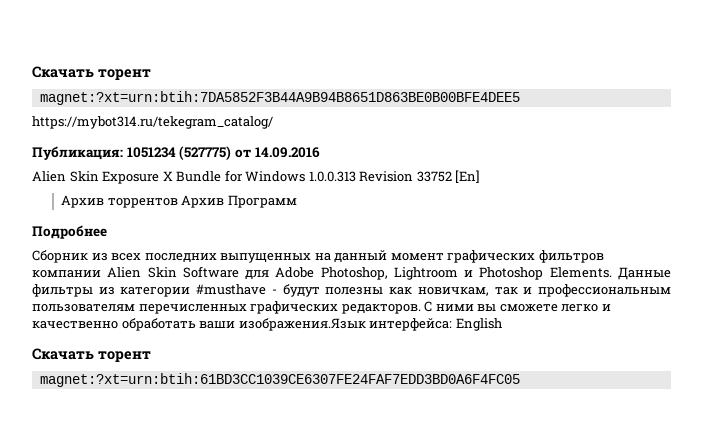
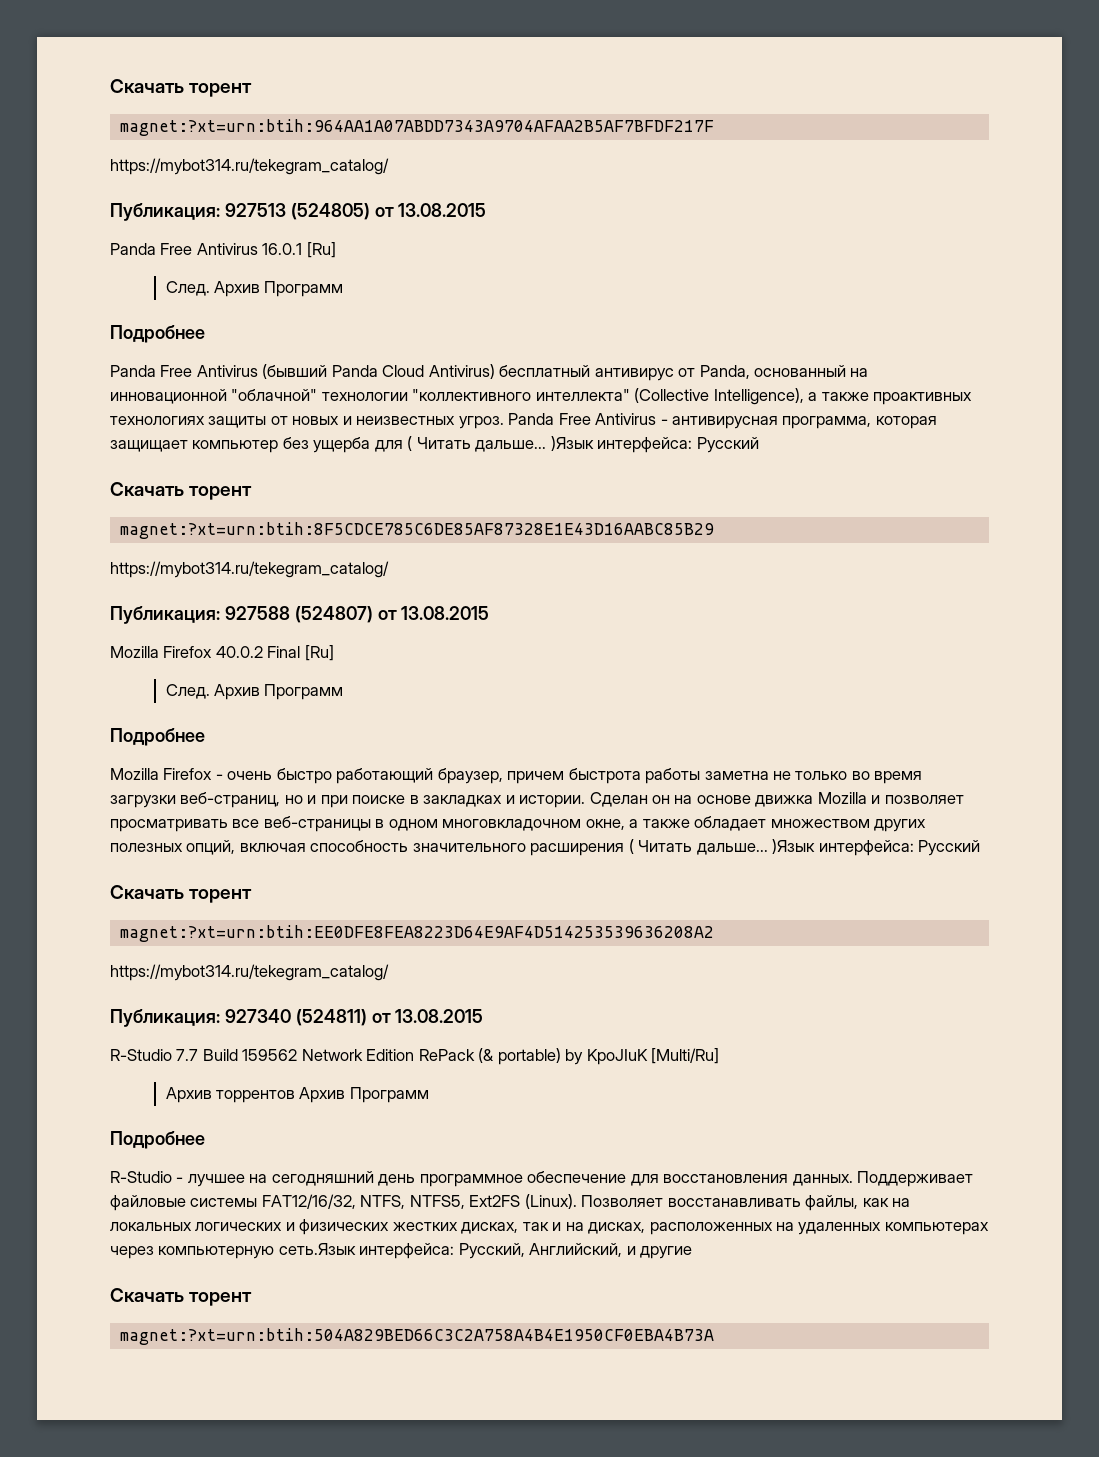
[32,66,151,80] [39,91,520,105] [32,116,273,129] [32,146,320,160] [32,170,481,184] Скачать торент // magnet:?xt=urn:btih:7DA5852F3B44A9B94B8651D863BE0B00BFE4DEE5 // https://mybot314.ru/tekegram_catalog/ // Публикация: 1051234 (527775) от 14.09.2016 // Alien Skin Exposure X Bundle for Windows 1.0.0.313 Revision 33752 [En] -> [110,79,253,97] [119,119,714,136] [110,158,389,175] [110,203,487,221] [110,242,336,258] [165,281,344,297] [110,325,205,343] [110,364,869,381] [110,388,973,405] [110,413,937,429] [110,436,759,453] [110,482,253,500] [119,522,714,539] [110,561,389,578] [110,606,490,624] [110,645,334,661] [165,684,344,700] [110,728,205,746] [110,768,923,784] [110,792,964,808] [110,816,927,832] [110,839,981,856] [110,885,253,903] [119,925,714,942] [110,964,389,981] [110,1009,484,1027] [110,1048,720,1065] Скачать торент // magnet:?xt=urn:btih:964AA1A07ABDD7343A9704AFAA2B5AF7BFDF217F // https://mybot314.ru/tekegram_catalog/ // Публикация: 927513 (524805) от 13.08.2015 // Panda Free Antivirus 16.0.1 [Ru] // След. Архив Программ // Подробнее // Panda Free Antivirus (бывший Panda Cloud Antivirus) бесплатный антивирус от Panda, основанный на инновационной "облачной" технологии "коллективного интеллекта" (Collective Intelligence), а также проактивных технологиях защиты от новых и неизвестных угроз. Panda Free Antivirus - антивирусная программа, которая защищает компьютер без ущерба для ( Читать дальше... )Язык интерфейса: Русский // Скачать торент // magnet:?xt=urn:btih:8F5CDCE785C6DE85AF87328E1E43D16AABC85B29 // https://mybot314.ru/tekegram_catalog/ // Публикация: 927588 (524807) от 13.08.2015 // Mozilla Firefox 40.0.2 Final [Ru] // След. Архив Программ // Подробнее // Mozilla Firefox - очень быстро работающий браузер, причем быстрота работы заметна не только во время загрузки веб-страниц, но и при поиске в закладках и истории. Сделан он на основе движка Mozilla и позволяет просматривать все веб-страницы в одном многовкладочном окне, а также обладает множеством других полезных опций, включая способность значительного расширения ( Читать дальше... )Язык интерфейса: Русский // Скачать торент // magnet:?xt=urn:btih:EE0DFE8FEA8223D64E9AF4D514253539636208A2 // https://mybot314.ru/tekegram_catalog/ // Публикация: 927340 (524811) от 13.08.2015 // R-Studio 7.7 Build 159562 Network Edition RePack (& portable) by KpoJIuK [Multi/Ru]
[32,250,604,263] [32,266,671,280] [32,284,672,297] [32,301,611,314] [32,318,502,331] [32,348,151,362] [39,373,520,387] Сборник из всех последних выпущенных на данный момент графических фильтров компании Alien Skin Software для Adobe Photoshop, Lightroom и Photoshop Elements. Данные фильтры из категории #musthave - будут полезны как новичкам, так и профессиональным пользователям перечисленных графических редакторов. С ними вы сможете легко и качественно обработать ваши изображения.Язык интерфейса: English // Скачать торент // magnet:?xt=urn:btih:61BD3CC1039CE6307FE24FAF7EDD3BD0A6F4FC05 -> [110,1171,974,1187] [110,1194,911,1211] [110,1219,989,1235] [110,1243,693,1259] [110,1288,253,1306] [119,1328,714,1345] R-Studio - лучшее на сегодняшний день программное обеспечение для восстановления данных. Поддерживает файловые системы FAT12/16/32, NTFS, NTFS5, Ext2FS (Linux). Позволяет восстанавливать файлы, как на локальных логических и физических жестких дисках, так и на дисках, расположенных на удаленных компьютерах через компьютерную сеть.Язык интерфейса: Русский, Английский, и другие // Скачать торент // magnet:?xt=urn:btih:504A829BED66C3C2A758A4B4E1950CF0EBA4B73A

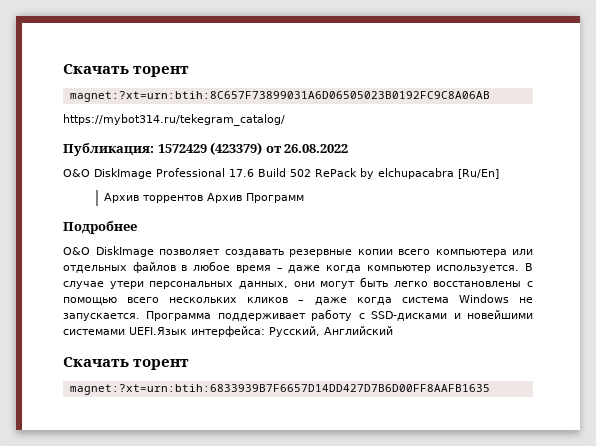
[110,79,253,97] [119,119,714,136] [110,158,389,175] [110,203,487,221] [110,242,336,258] [165,281,344,297] [110,325,205,343] [110,364,869,381] [110,388,973,405] [110,413,937,429] [110,436,759,453] [110,482,253,500] [119,522,714,539] [110,561,389,578] [110,606,490,624] [110,645,334,661] [165,684,344,700] [110,728,205,746] [110,768,923,784] [110,792,964,808] [110,816,927,832] [110,839,981,856] [110,885,253,903] [119,925,714,942] [110,964,389,981] [110,1009,484,1027] [110,1048,720,1065] Скачать торент // magnet:?xt=urn:btih:964AA1A07ABDD7343A9704AFAA2B5AF7BFDF217F // https://mybot314.ru/tekegram_catalog/ // Публикация: 927513 (524805) от 13.08.2015 // Panda Free Antivirus 16.0.1 [Ru] // След. Архив Программ // Подробнее // Panda Free Antivirus (бывший Panda Cloud Antivirus) бесплатный антивирус от Panda, основанный на инновационной "облачной" технологии "коллективного интеллекта" (Collective Intelligence), а также проактивных технологиях защиты от новых и неизвестных угроз. Panda Free Antivirus - антивирусная программа, которая защищает компьютер без ущерба для ( Читать дальше... )Язык интерфейса: Русский // Скачать торент // magnet:?xt=urn:btih:8F5CDCE785C6DE85AF87328E1E43D16AABC85B29 // https://mybot314.ru/tekegram_catalog/ // Публикация: 927588 (524807) от 13.08.2015 // Mozilla Firefox 40.0.2 Final [Ru] // След. Архив Программ // Подробнее // Mozilla Firefox - очень быстро работающий браузер, причем быстрота работы заметна не только во время загрузки веб-страниц, но и при поиске в закладках и истории. Сделан он на основе движка Mozilla и позволяет просматривать все веб-страницы в одном многовкладочном окне, а также обладает множеством других полезных опций, включая способность значительного расширения ( Читать дальше... )Язык интерфейса: Русский // Скачать торент // magnet:?xt=urn:btih:EE0DFE8FEA8223D64E9AF4D514253539636208A2 // https://mybot314.ru/tekegram_catalog/ // Публикация: 927340 (524811) от 13.08.2015 // R-Studio 7.7 Build 159562 Network Edition RePack (& portable) by KpoJIuK [Multi/Ru] -> [63,64,190,77] [69,91,490,102] [63,114,285,126] [63,142,349,156] [63,168,499,179] Скачать торент // magnet:?xt=urn:btih:8C657F73899031A6D06505023B0192FC9C8A06AB // https://mybot314.ru/tekegram_catalog/ // Публикация: 1572429 (423379) от 26.08.2022 // O&O DiskImage Professional 17.6 Build 502 RePack by elchupacabra [Ru/En]
[110,1171,974,1187] [110,1194,911,1211] [110,1219,989,1235] [110,1243,693,1259] [110,1288,253,1306] [119,1328,714,1345] R-Studio - лучшее на сегодняшний день программное обеспечение для восстановления данных. Поддерживает файловые системы FAT12/16/32, NTFS, NTFS5, Ext2FS (Linux). Позволяет восстанавливать файлы, как на локальных логических и физических жестких дисках, так и на дисках, расположенных на удаленных компьютерах через компьютерную сеть.Язык интерфейса: Русский, Английский, и другие // Скачать торент // magnet:?xt=urn:btih:504A829BED66C3C2A758A4B4E1950CF0EBA4B73A -> [63,246,533,257] [63,261,533,273] [63,277,533,289] [63,294,533,305] [63,309,533,321] [63,326,393,337] [63,357,190,370] [69,384,490,395] O&O DiskImage позволяет создавать резервные копии всего компьютера или отдельных файлов в любое время – даже когда компьютер используется. В случае утери персональных данных, они могут быть легко восстановлены с помощью всего нескольких кликов – даже когда система Windows не запускается. Программа поддерживает работу с SSD-дисками и новейшими системами UEFI.Язык интерфейса: Русский, Английский // Скачать торент // magnet:?xt=urn:btih:6833939B7F6657D14DD427D7B6D00FF8AAFB1635

